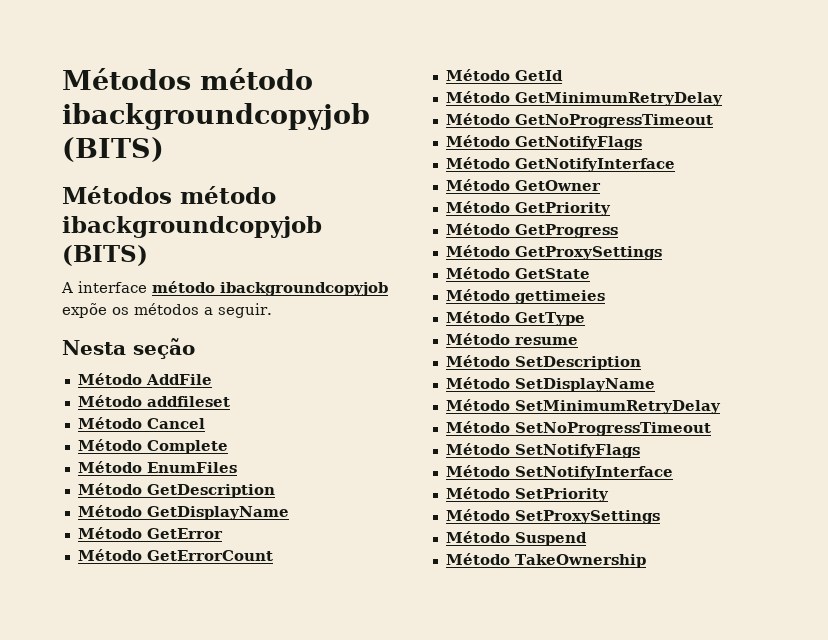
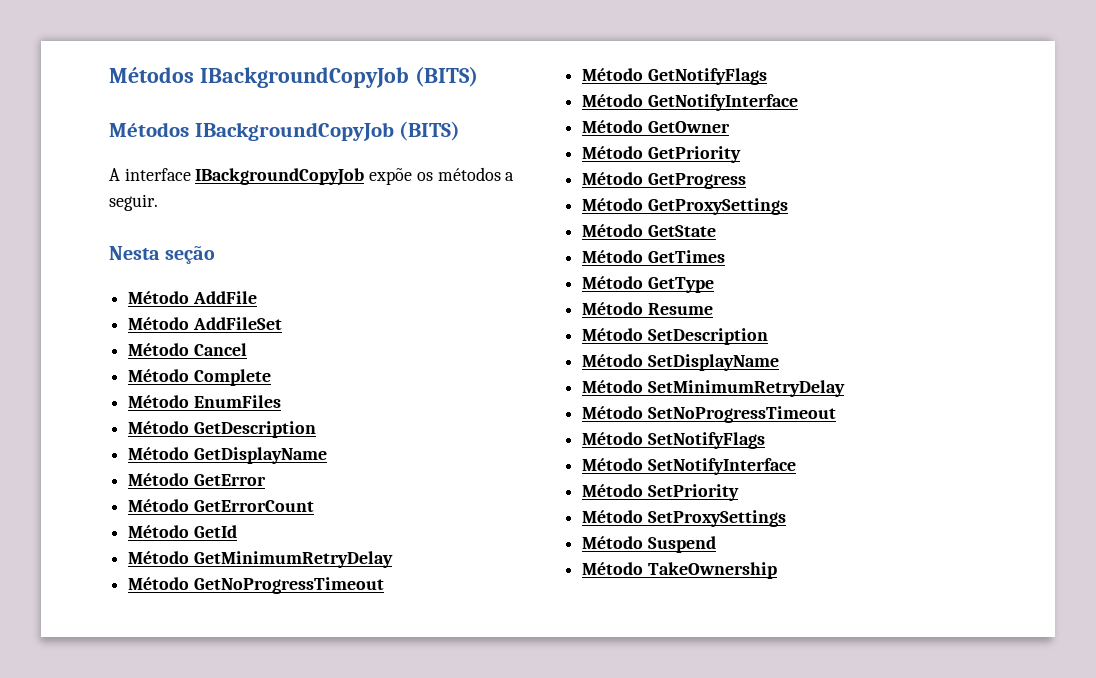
[62,68,313,90] [62,103,370,130] Métodos método ibackgroundcopyjob -> [109,67,409,88] Métodos IBackgroundCopyJob
[180,186,276,204] [62,216,322,238] método ibackgroundcopyjob -> [194,122,394,141] IBackgroundCopyJob
[152,281,388,296] método ibackgroundcopyjob -> [195,168,365,186] IBackgroundCopyJob
[146,396,230,407] addfileset -> [192,317,282,330] AddFileSet
[514,290,605,304] gettimeies -> [647,250,725,263] GetTimes
[514,337,578,345] resume -> [647,303,713,315] Resume

